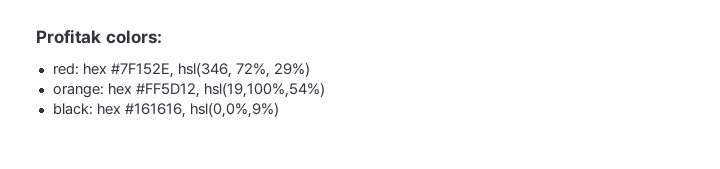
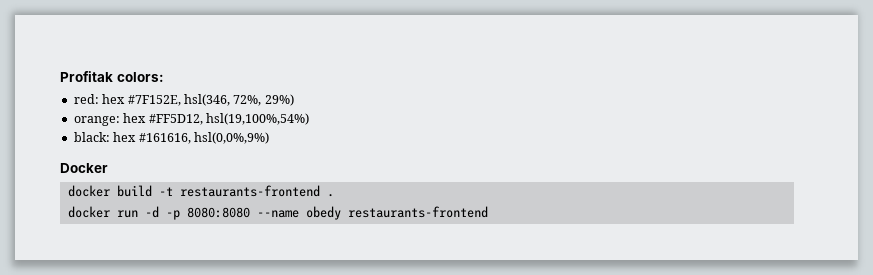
(279, 110) none -> [60,163,108,173] [67,185,334,197] [67,206,488,220] // Docker // docker build -t restaurants-frontend . // docker run -d -p 8080:8080 --name obedy restaurants-frontend

